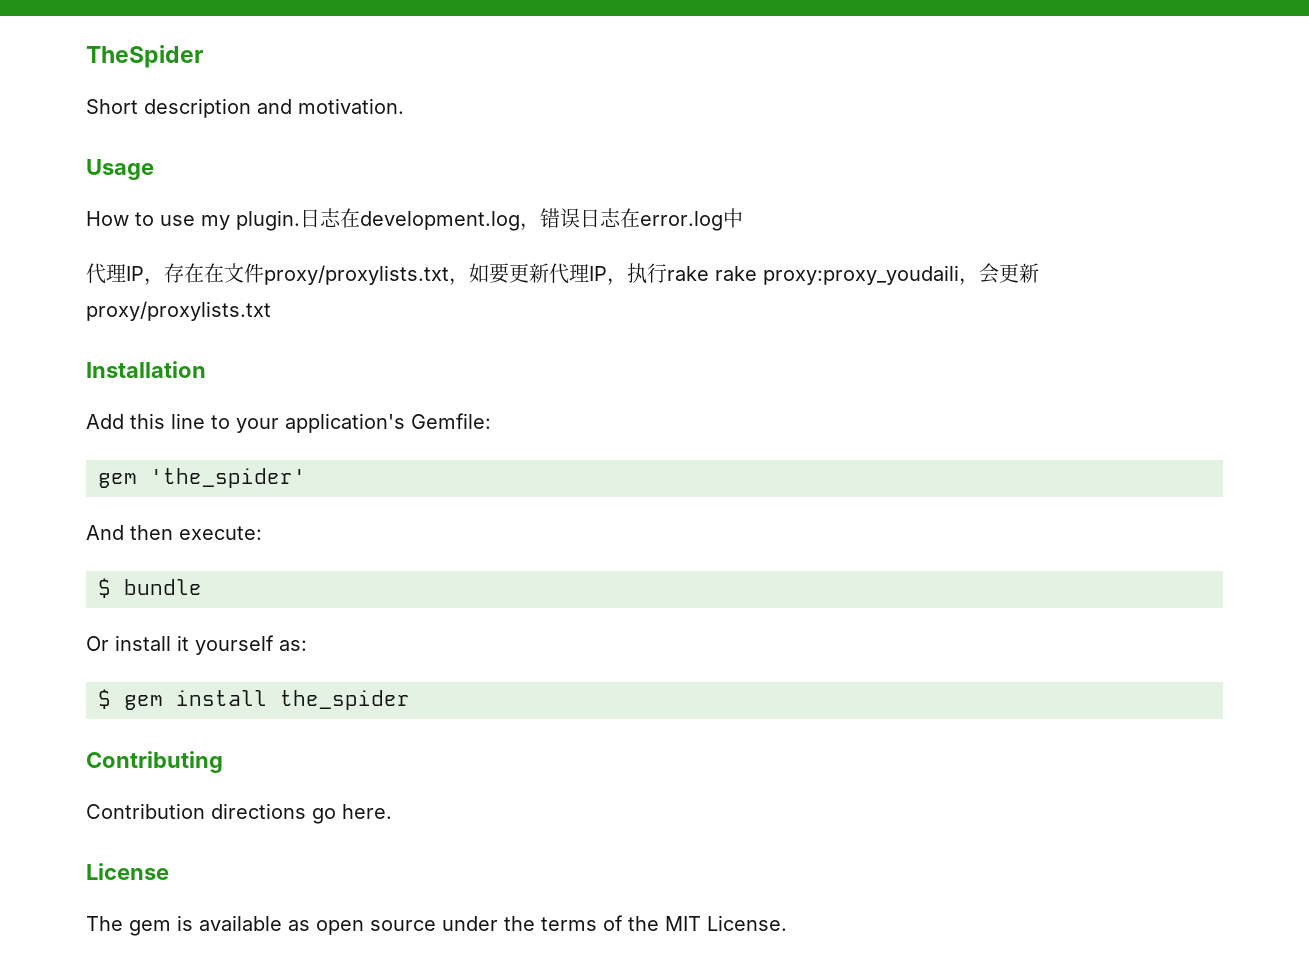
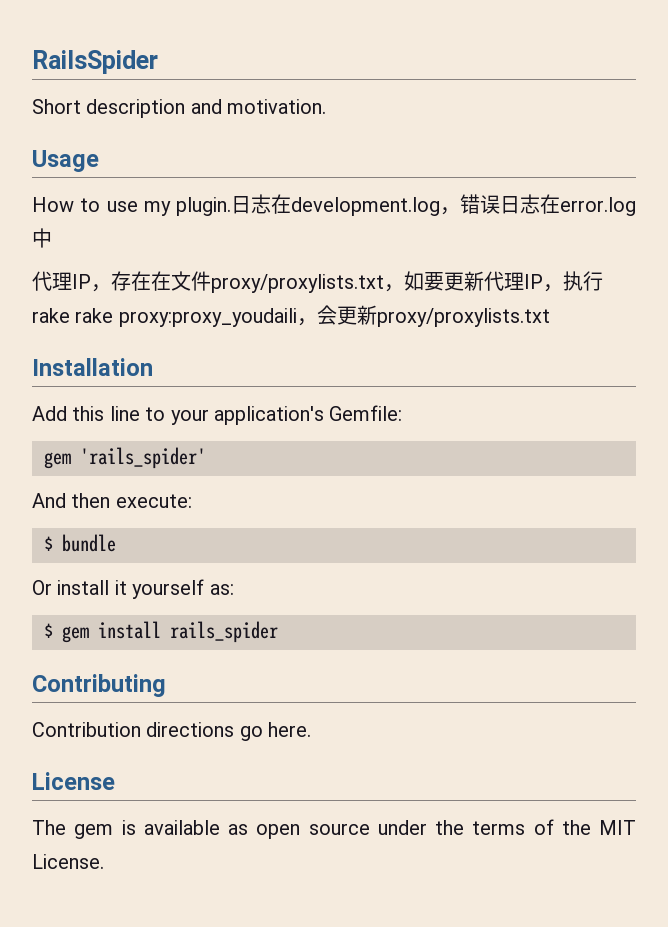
[86,45,203,68] TheSpider -> [32,50,158,74] RailsSpider
[150,468,306,488] 'the_spider' -> [80,447,206,469] 'rails_spider'
[280,690,410,710] the_spider -> [170,621,278,643] rails_spider

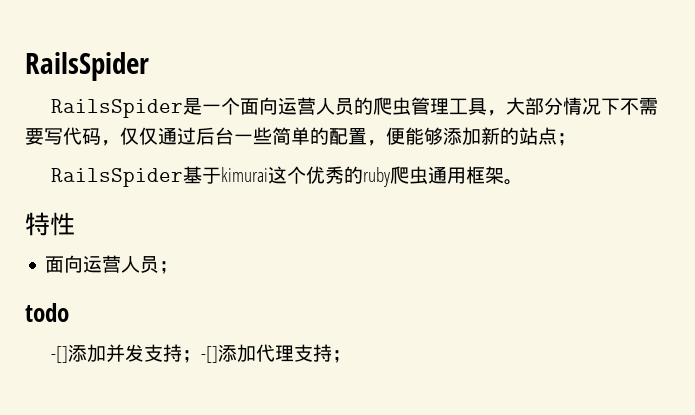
[32,99,327,118] [32,150,99,172] [32,194,636,216] [32,228,52,248] [32,271,603,293] [32,305,550,327] [32,358,153,376] [32,405,403,425] [44,447,206,469] [32,493,192,508] [44,534,116,552] [32,579,234,599] [44,621,278,643] [32,674,166,697] [32,722,312,741] [32,772,115,790] [32,819,636,839] [32,854,104,869] Short description and motivation. // Usage // How to use my plugin.日志在development.log，错误日志在error.log中 // 代理IP，存在在文件proxy/proxylists.txt，如要更新代理IP，执行rake rake proxy:proxy_youdaili，会更新proxy/proxylists.txt // Installation // Add this line to your application's Gemfile: // gem 'rails_spider' // And then execute: // $ bundle // Or install it yourself as: // $ gem install rails_spider // Contributing // Contribution directions go here. // License // The gem is available as open source under the terms of the MIT License. -> [51,97,659,118] [25,127,576,146] [51,166,524,187] [25,212,75,236] [45,255,179,274] [25,303,69,322] [51,344,352,363] RailsSpider是一个面向运营人员的爬虫管理工具，大部分情况下不需要写代码，仅仅通过后台一些简单的配置，便能够添加新的站点； // RailsSpider基于kimurai这个优秀的ruby爬虫通用框架。 // 特性 // 面向运营人员； // todo // -[]添加并发支持；-[]添加代理支持；

